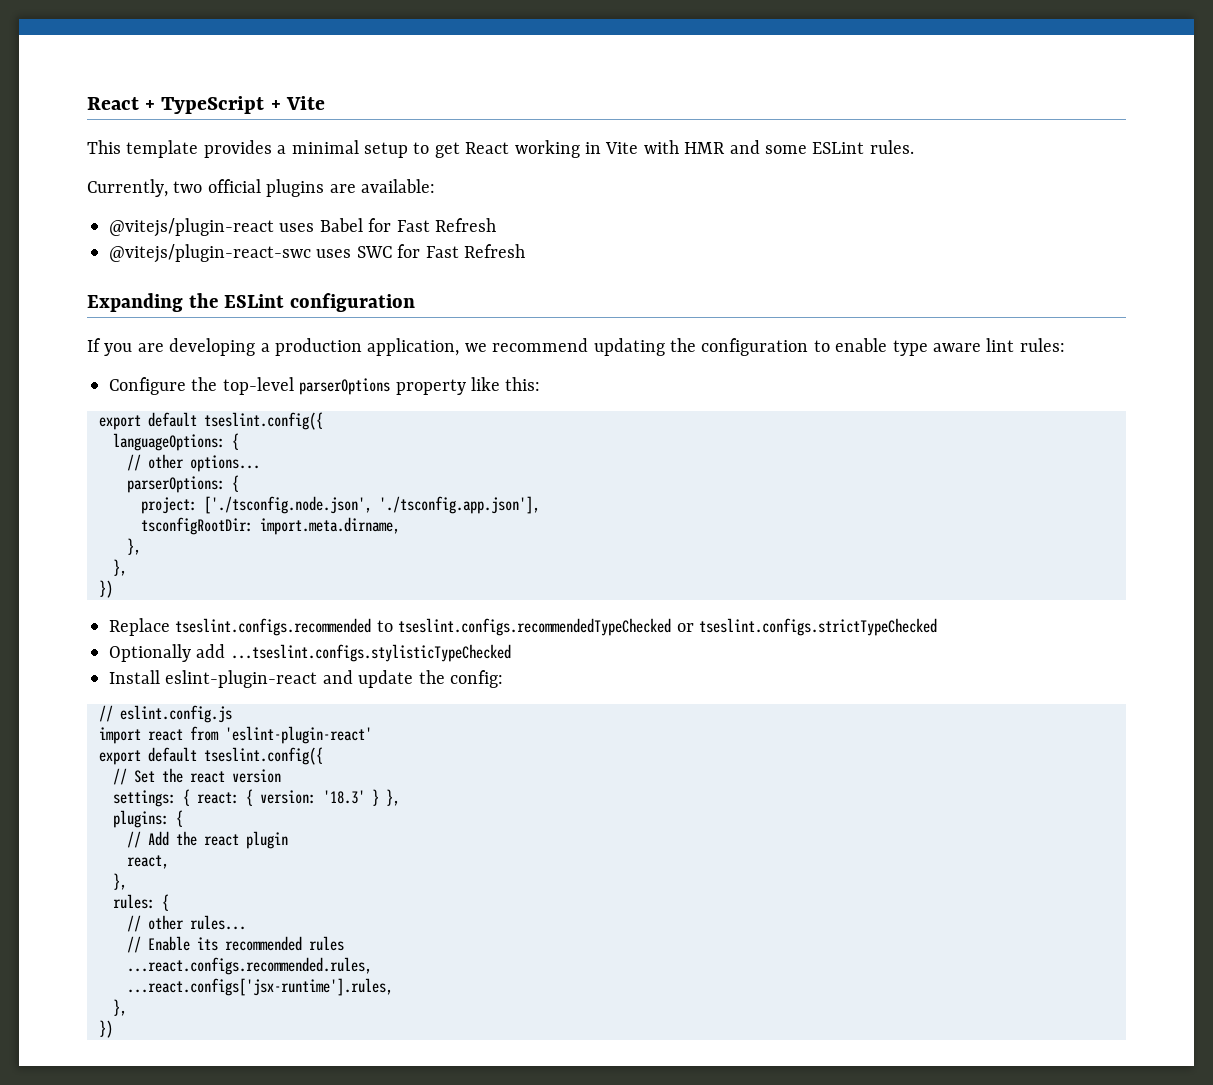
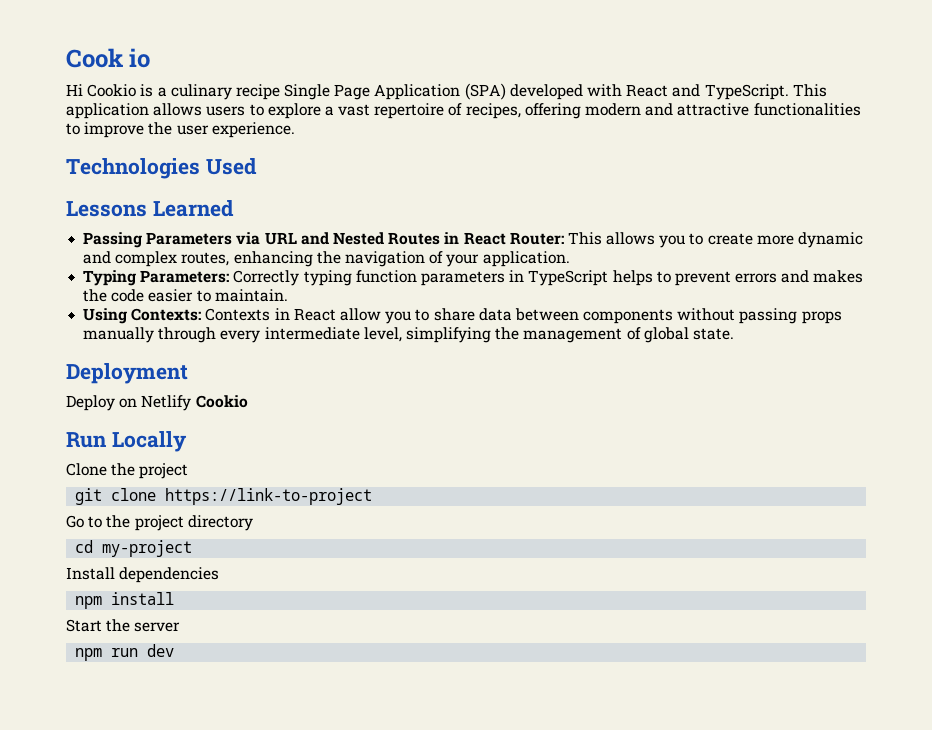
[87,96,325,114] [87,140,914,158] [87,179,435,197] [109,218,496,237] [109,244,525,263] [87,293,415,312] [87,338,1065,356] [109,377,541,395] [99,412,323,430] [113,433,239,451] [127,454,260,472] [127,475,239,493] [141,496,540,514] [141,517,400,535] [127,538,141,555] [113,559,127,576] [99,580,113,598] [109,618,937,636] [109,644,511,662] [109,670,503,688] [99,705,232,723] [99,726,372,744] [99,747,323,765] [113,768,281,785] [113,789,400,807] [113,810,183,828] [127,831,288,849] [127,855,169,869] [113,873,127,890] [113,894,169,911] [127,915,246,932] [127,936,344,953] [127,957,372,975] [127,978,393,996] [113,999,127,1016] [99,1020,113,1038] React + TypeScript + Vite // This template provides a minimal setup to get React working in Vite with HMR and some ESLint rules. // Currently, two official plugins are available: // @vitejs/plugin-react uses Babel for Fast Refresh // @vitejs/plugin-react-swc uses SWC for Fast Refresh // Expanding the ESLint configuration // If you are developing a production application, we recommend updating the configuration to enable type aware lint rules: // Configure the top-level parserOptions property like this: // export default tseslint.config({ // languageOptions: { // // other options... // parserOptions: { // project: ['./tsconfig.node.json', './tsconfig.app.json'], // tsconfigRootDir: import.meta.dirname, // }, // }, // }) // Replace tseslint.configs.recommended to tseslint.configs.recommendedTypeChecked or tseslint.configs.strictTypeChecked // Optionally add ...tseslint.configs.stylisticTypeChecked // Install eslint-plugin-react and update the config: // // eslint.config.js // import react from 'eslint-plugin-react' // export default tseslint.config({ // // Set the react version // settings: { react: { version: '18.3' } }, // plugins: { // // Add the react plugin // react, // }, // rules: { // // other rules... // // Enable its recommended rules // ...react.configs.recommended.rules, // ...react.configs['jsx-runtime'].rules, // }, // }) -> [66,48,151,68] [66,83,827,100] [66,103,861,119] [66,122,295,138] [66,158,257,179] [66,200,234,217] [83,232,864,248] [83,251,570,267] [83,270,864,286] [83,289,288,302] [83,308,842,324] [83,327,734,343] [66,363,188,384] [66,395,248,411] [66,431,187,452] [66,463,189,479] [75,488,373,505] [66,515,253,531] [75,540,193,557] [66,567,220,583] [75,592,175,609] [66,619,181,632] [75,644,175,661] Cook io // Hi Cookio is a culinary recipe Single Page Application (SPA) developed with React and TypeScript. This application allows users to explore a vast repertoire of recipes, offering modern and attractive functionalities to improve the user experience. // Technologies Used // Lessons Learned // Passing Parameters via URL and Nested Routes in React Router: This allows you to create more dynamic and complex routes, enhancing the navigation of your application. // Typing Parameters: Correctly typing function parameters in TypeScript helps to prevent errors and makes the code easier to maintain. // Using Contexts: Contexts in React allow you to share data between components without passing props manually through every intermediate level, simplifying the management of global state. // Deployment // Deploy on Netlify Cookio // Run Locally // Clone the project // git clone https://link-to-project // Go to the project directory // cd my-project // Install dependencies // npm install // Start the server // npm run dev

